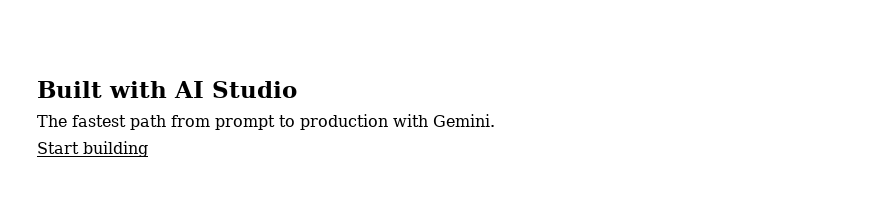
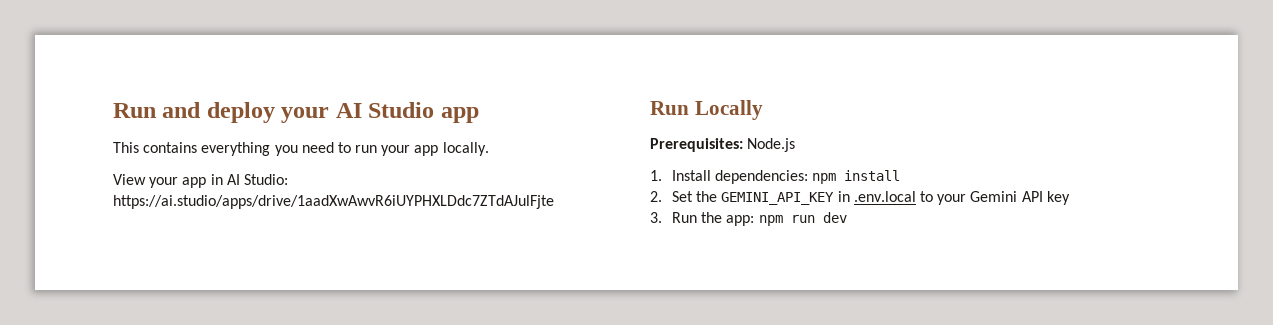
[37,81,297,98] [37,114,495,130] [37,141,148,157] Built with AI Studio // The fastest path from prompt to production with Gemini. // Start building -> [113,102,479,123] [113,142,489,156] [113,174,288,188] [113,195,554,209] [650,100,763,120] [650,138,796,152] [650,170,901,184] [650,191,1070,205] [650,212,847,226] Run and deploy your AI Studio app // This contains everything you need to run your app locally. // View your app in AI Studio: https://ai.studio/apps/drive/1aadXwAwvR6iUYPHXLDdc7ZTdAJulFjte // Run Locally // Prerequisites: Node.js // 1. Install dependencies: npm install // 2. Set the GEMINI_API_KEY in .env.local to your Gemini API key // 3. Run the app: npm run dev

